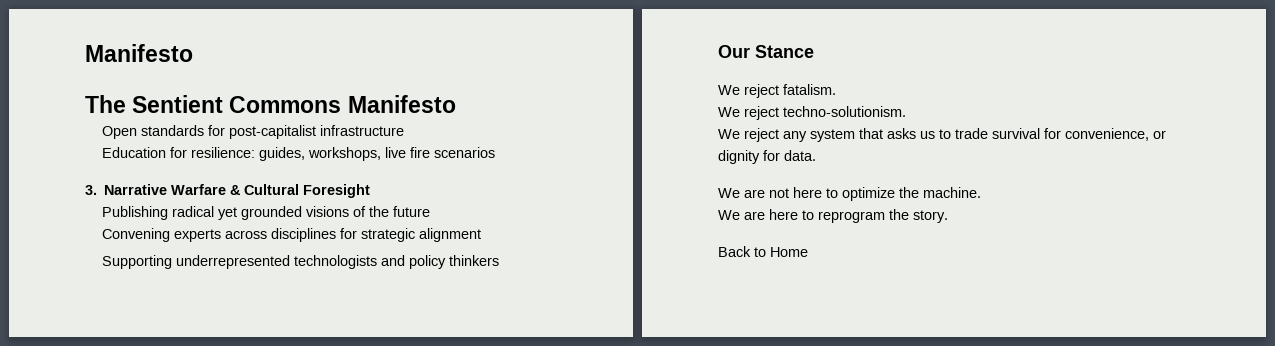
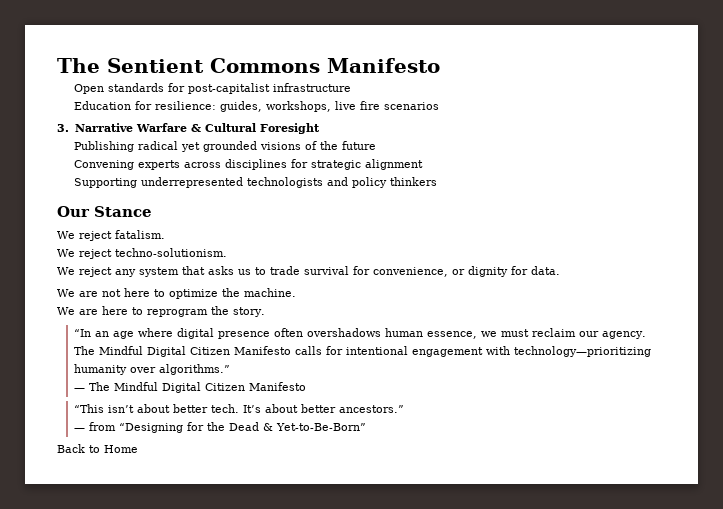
[85,44,193,62] Manifesto // -> (57, 65) none
(948, 216) none -> [73,328,646,339] [73,346,651,357] [73,364,230,375] [73,382,306,393] [73,404,404,413] [73,422,366,433] // “In an age where digital presence often overshadows human essence, we must reclaim our agency. The Mindful Digital Citizen Manifesto calls for intentional engagement with technology—prioritizing humanity over algorithms.” // — The Mindful Digital Citizen Manifesto // “This isn’t about better tech. It’s about better ancestors.” // — from “Designing for the Dead & Yet-to-Be-Born”

